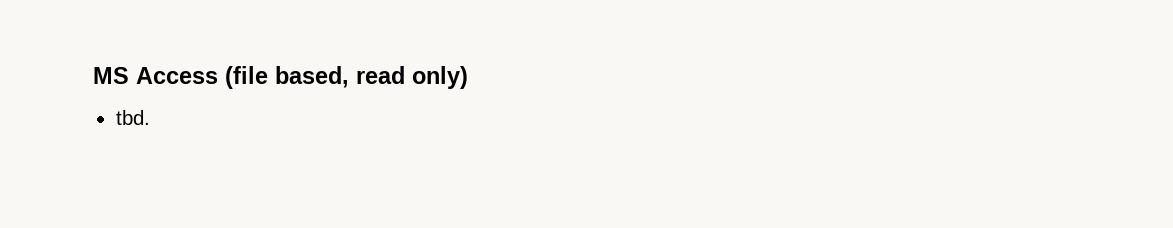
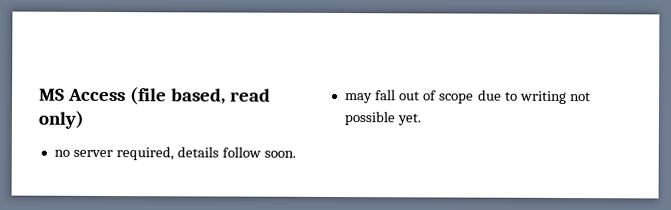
[115,110,150,125] tbd. -> [53,146,296,161] [344,89,591,105] [343,111,421,126] no server required, details follow soon. // may fall out of scope due to writing not possible yet.

